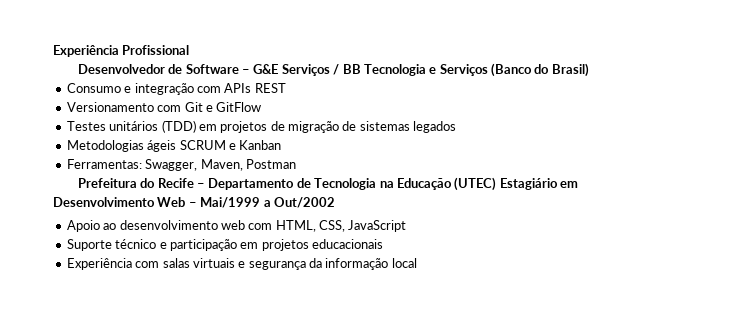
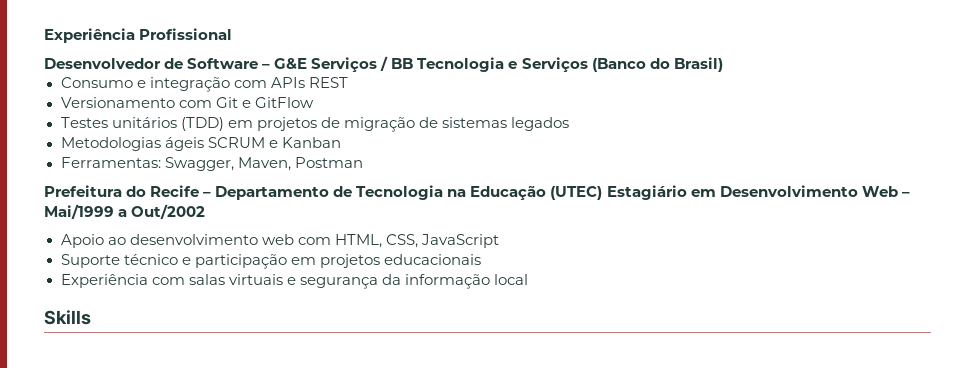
(417, 263) none -> [44,310,91,325] // Skills

